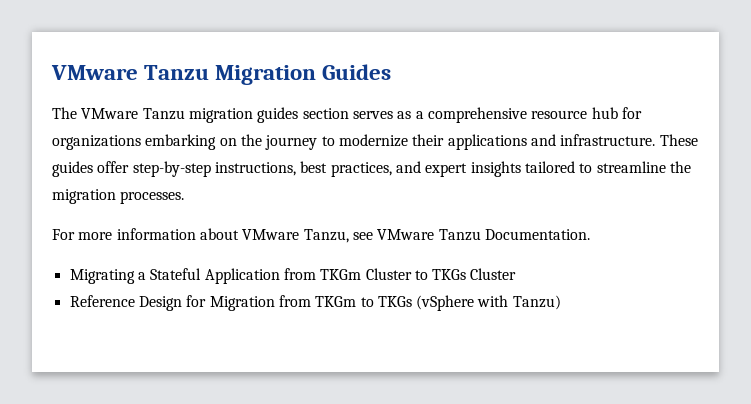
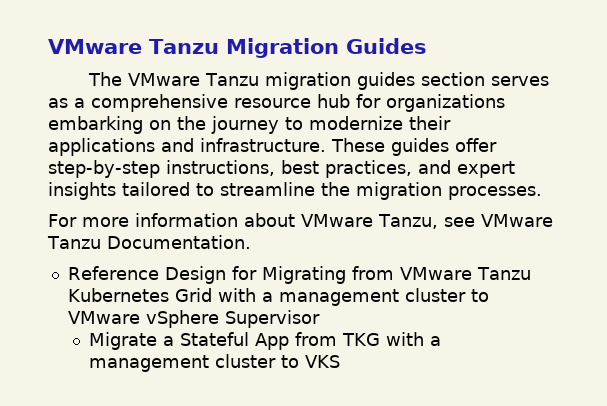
[69,268,517,284] [69,295,561,311] Migrating a Stateful Application from TKGm Cluster to TKGs Cluster // Reference Design for Migration from TKGm to TKGs (vSphere with Tanzu) -> [67,266,531,284] [67,288,489,306] [67,310,320,328] [89,332,442,350] [89,354,341,372] Reference Design for Migrating from VMware Tanzu Kubernetes Grid with a management cluster to VMware vSphere Supervisor // Migrate a Stateful App from TKG with a management cluster to VKS

